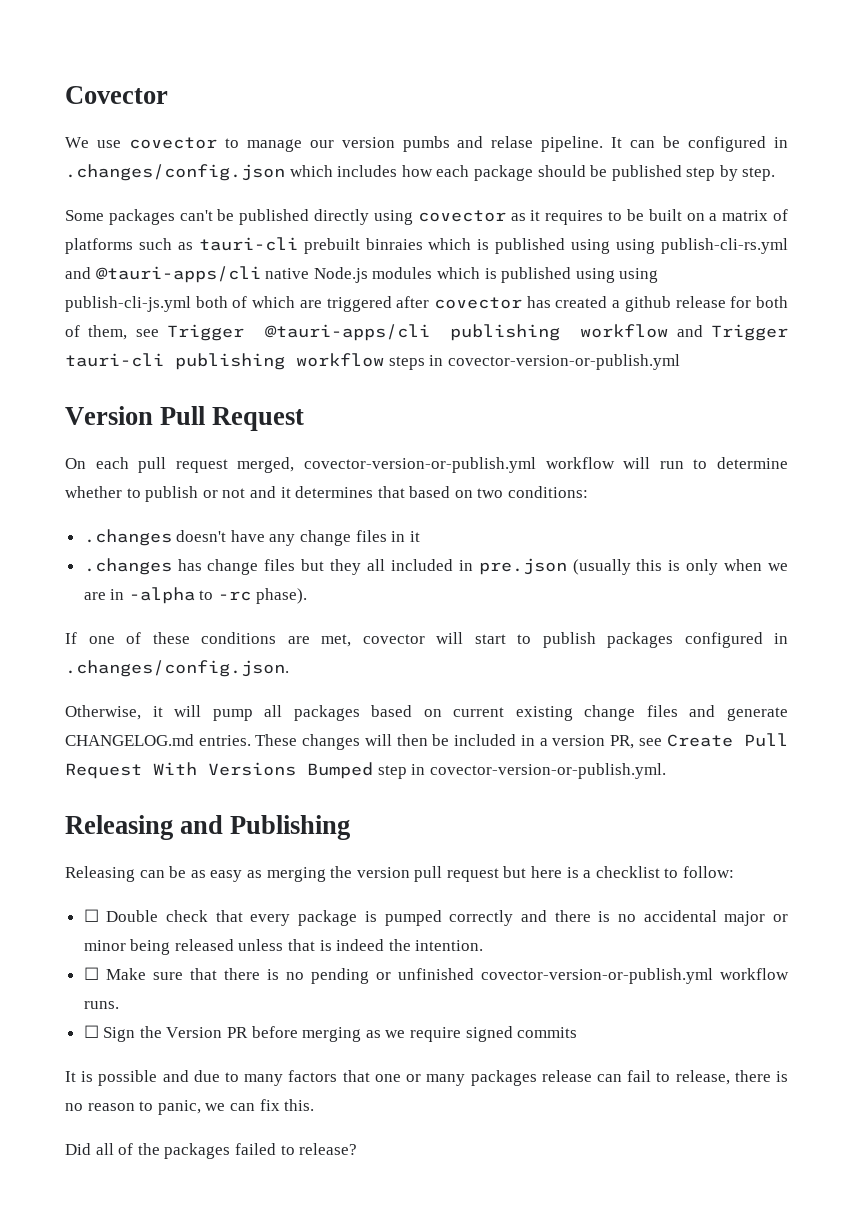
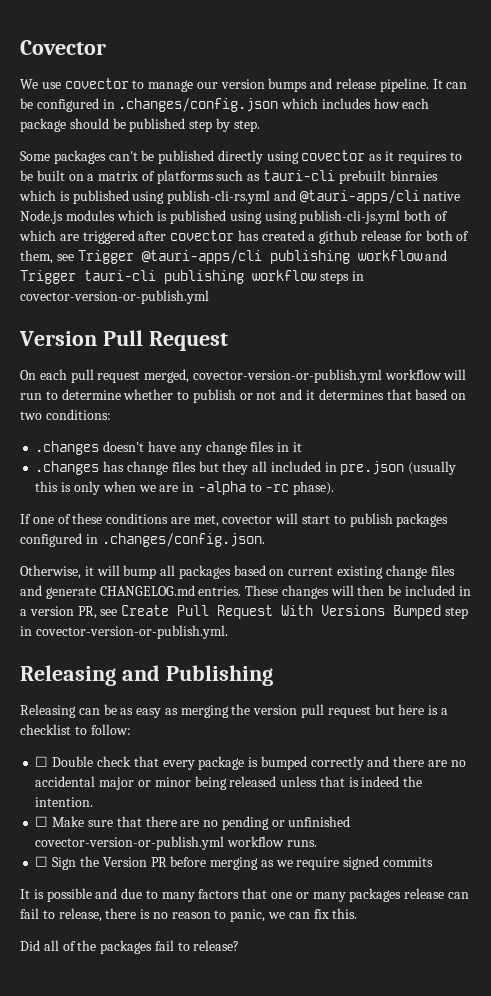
[402,136,534,152] pumbs and relase -> [268,78,377,92] bumps and release
[616,239,656,254] using -> (165, 197) none
[212,709,253,721] pump -> [123,565,157,579] bump
[384,910,442,926] pumped -> [260,756,307,770] bumped
[598,911,611,922] is -> [427,760,447,767] are
[266,969,279,980] is -> [180,820,200,827] are
[234,1143,276,1155] failed -> [154,940,174,951] fail

